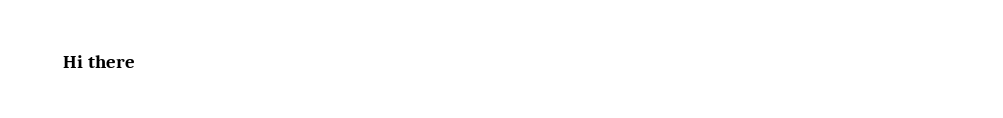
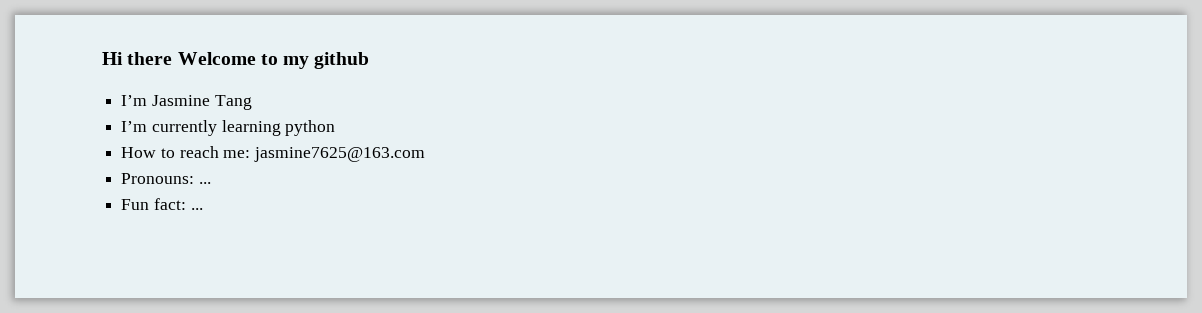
(136, 61) none -> [177,52,370,69] [121,95,252,110] [121,120,336,136] [121,146,426,162] [121,173,211,184] [121,198,203,210] Welcome to my github // I’m Jasmine Tang // I’m currently learning python // How to reach me: jasmine7625@163.com // Pronouns: ... // Fun fact: ...

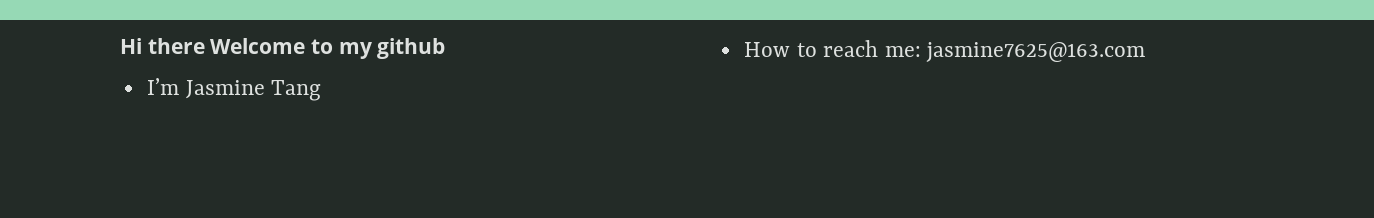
[121,120,336,136] // I’m currently learning python -> (322, 90) none
[121,173,211,184] [121,198,203,210] // Pronouns: ... // Fun fact: ... -> (1146, 52) none

